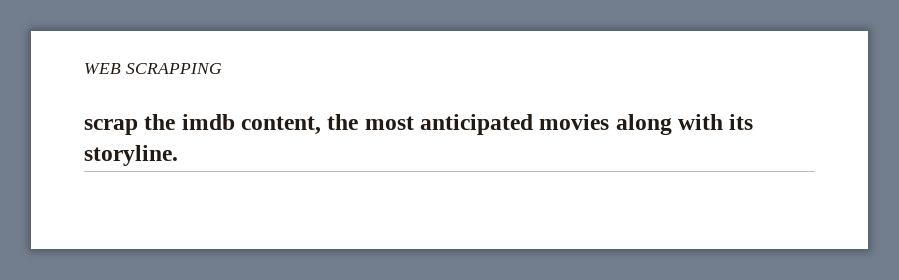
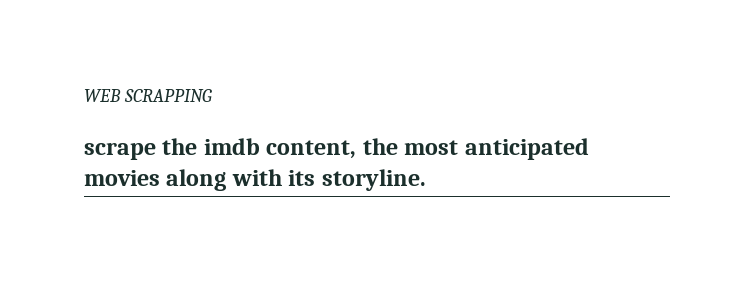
[84,119,138,135] scrap -> [84,142,156,160] scrape

